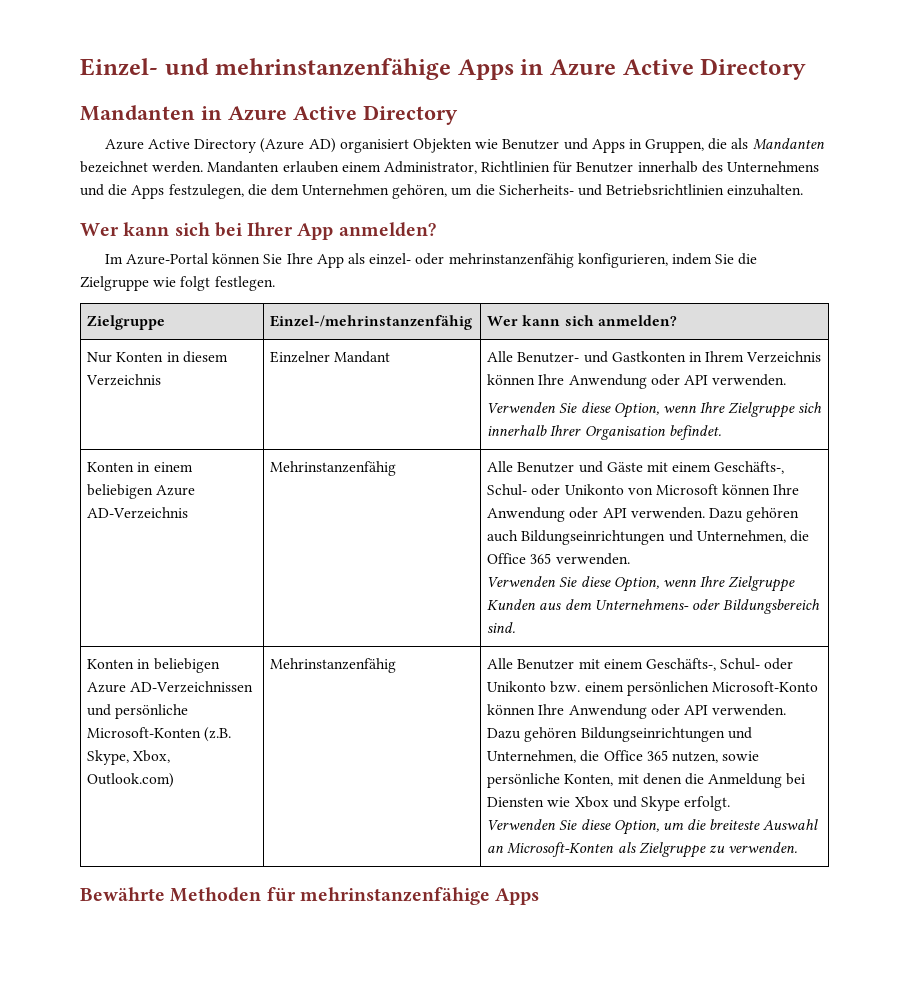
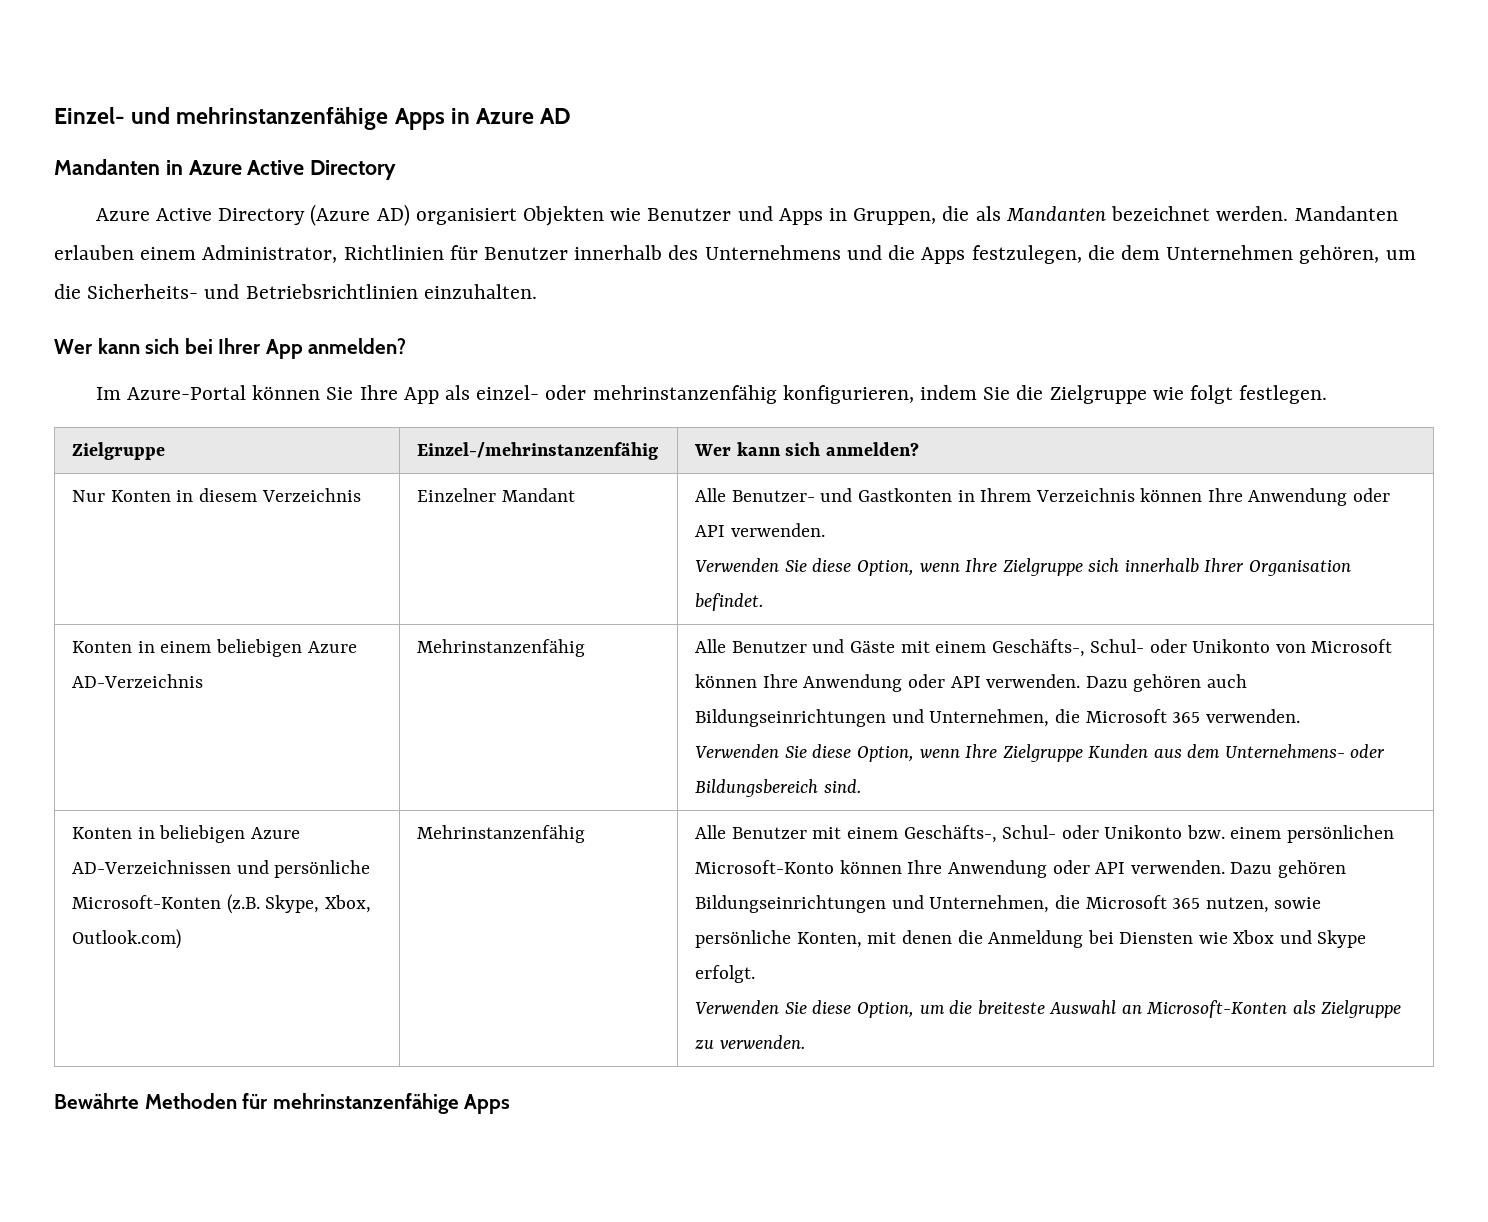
[622,58,807,80] Active Directory -> [540,108,572,124] AD
[487,553,527,564] Office -> [1085,709,1167,723] Microsoft
[603,750,643,761] Office -> [1085,895,1167,909] Microsoft

